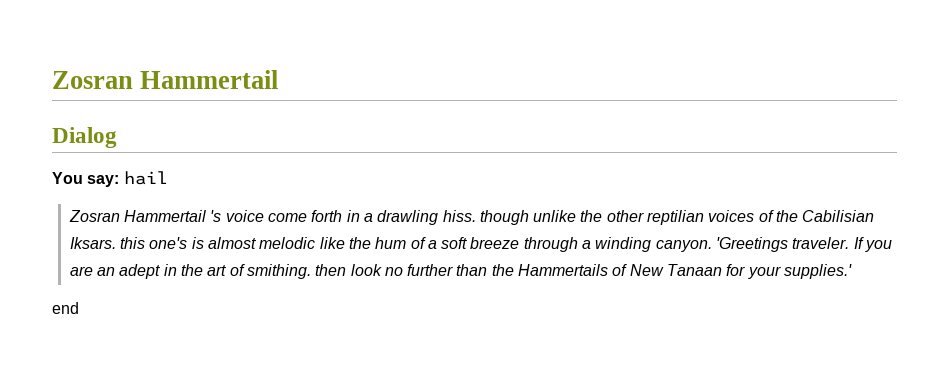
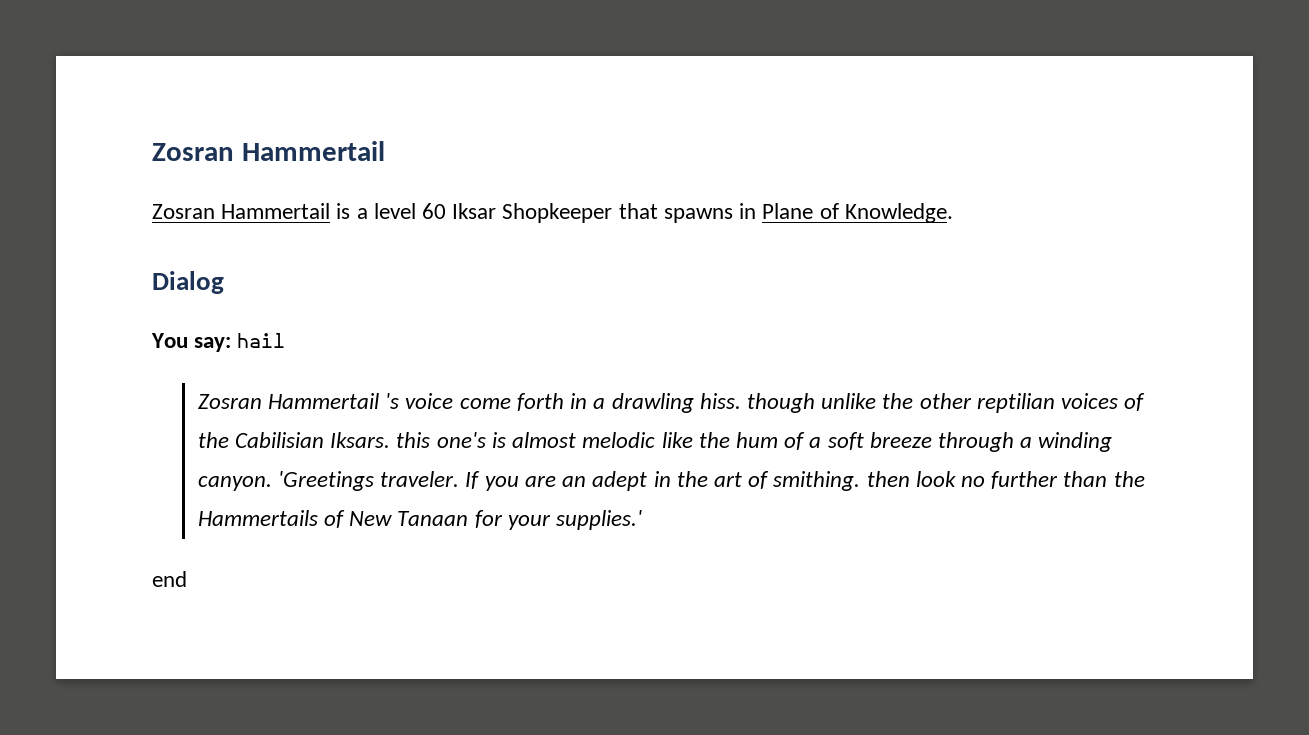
[52,70,279,89] Zosran Hammertail -> [152,141,385,161] [152,203,953,223] Zosran Hammertail // Zosran Hammertail is a level 60 Iksar Shopkeeper that spawns in Plane of Knowledge.

